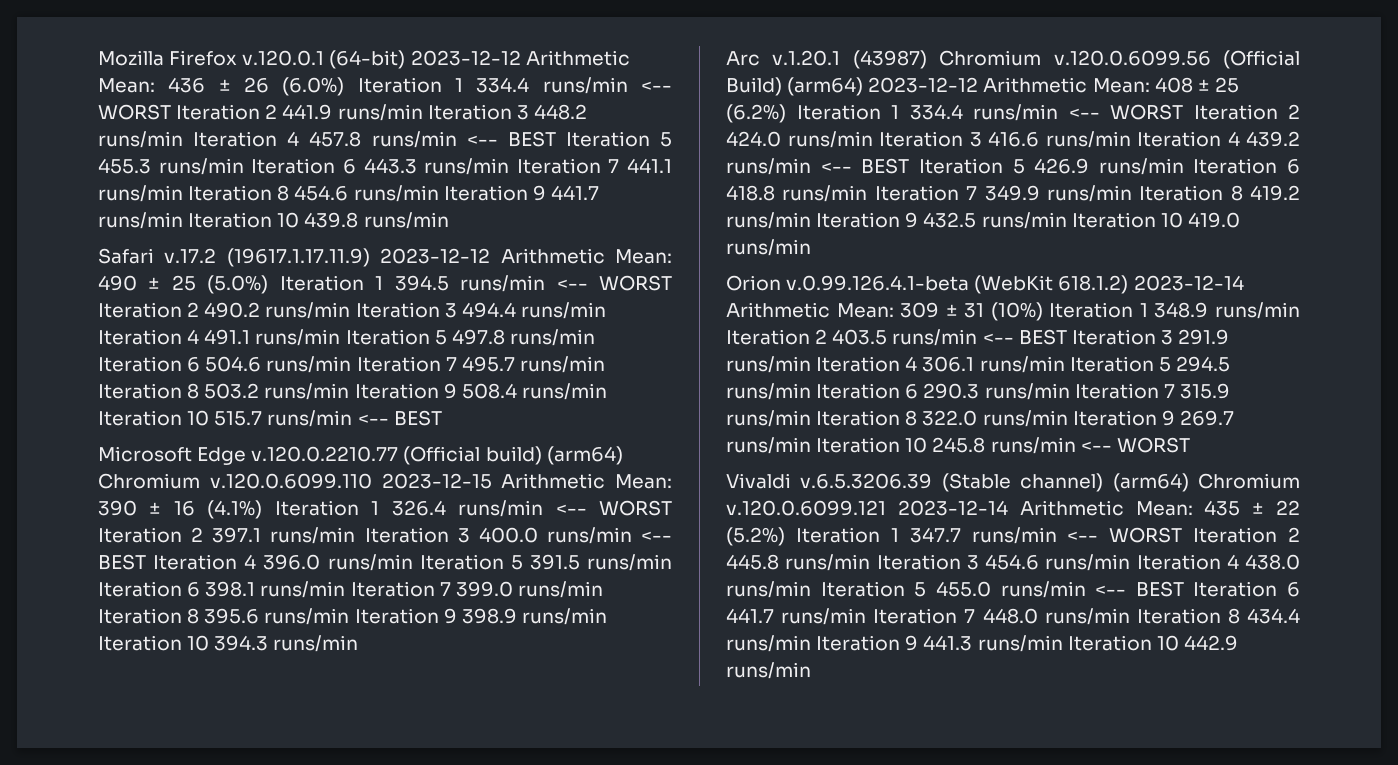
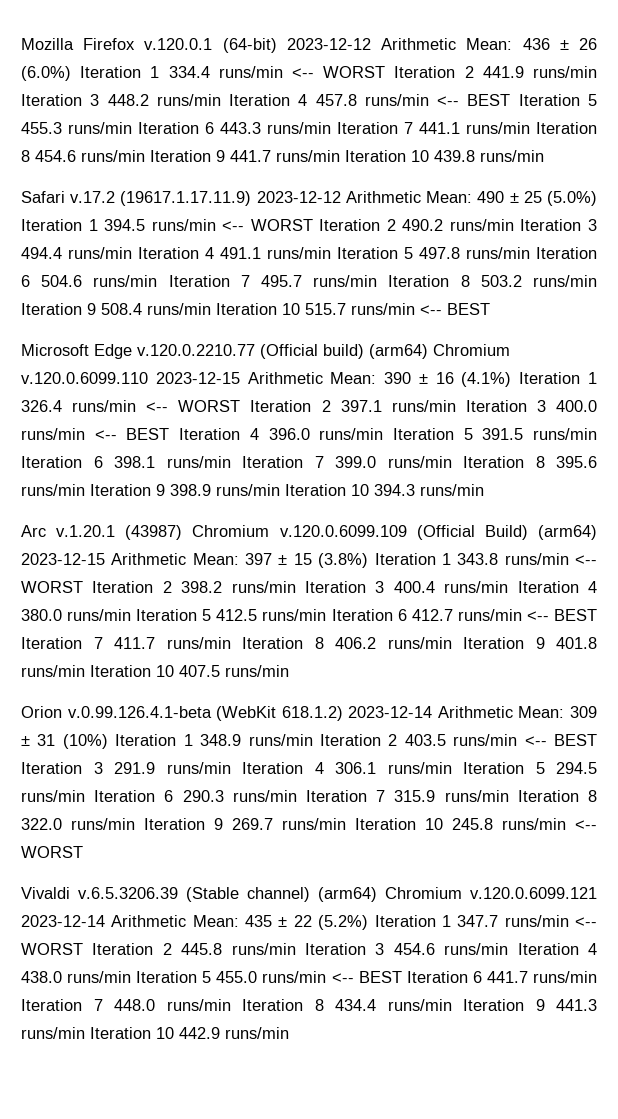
[1053,50,1211,66] v.120.0.6099.56 -> [279,525,407,537] v.120.0.6099.109
[868,77,1239,93] [726,104,1300,123] [726,131,1300,148] [726,158,1300,175] [726,185,1300,202] [726,212,1240,229] 2023-12-12 Arithmetic Mean: 408 ± 25 (6.2%) Iteration 1 334.4 runs/min <-- WORST Iteration 2 424.0 runs/min Iteration 3 416.6 runs/min Iteration 4 439.2 runs/min <-- BEST Iteration 5 426.9 runs/min Iteration 6 418.8 runs/min Iteration 7 349.9 runs/min Iteration 8 419.2 runs/min Iteration 9 432.5 runs/min Iteration 10 419.0 -> [21,553,598,568] [21,581,597,593] [21,609,597,621] [21,637,597,649] [21,665,220,677] 2023-12-15 Arithmetic Mean: 397 ± 15 (3.8%) Iteration 1 343.8 runs/min <-- WORST Iteration 2 398.2 runs/min Iteration 3 400.4 runs/min Iteration 4 380.0 runs/min Iteration 5 412.5 runs/min Iteration 6 412.7 runs/min <-- BEST Iteration 7 411.7 runs/min Iteration 8 406.2 runs/min Iteration 9 401.8 runs/min Iteration 10 407.5

